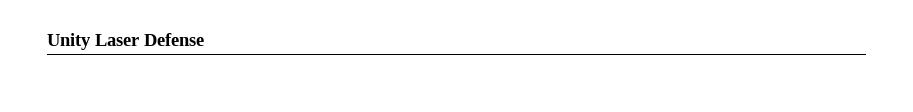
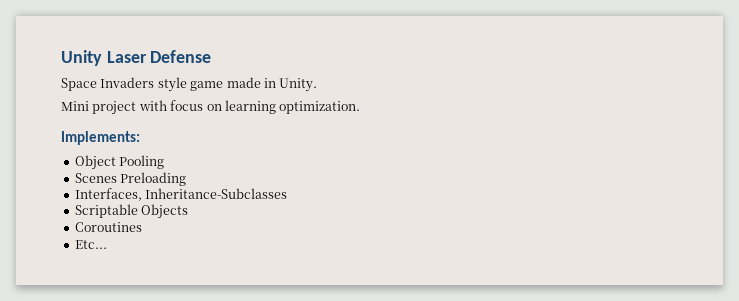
(204, 39) none -> [61,77,318,92] [61,100,361,115] [61,131,140,145] [74,155,165,170] [74,172,187,186] [74,188,288,201] [74,204,189,219] [74,222,142,232] [74,240,107,249] // Space Invaders style game made in Unity. // Mini project with focus on learning optimization. // Implements: // Object Pooling // Scenes Preloading // Interfaces, Inheritance-Subclasses // Scriptable Objects // Coroutines // Etc...

